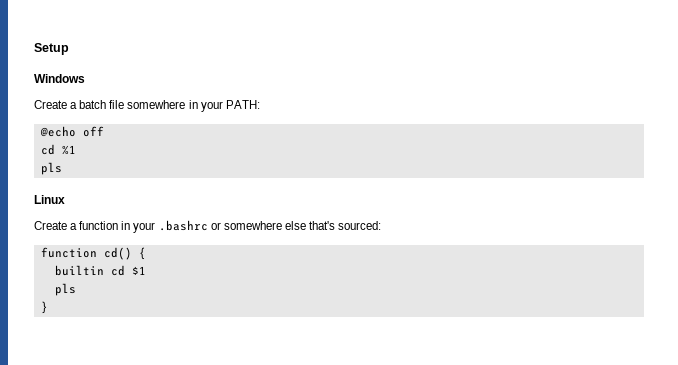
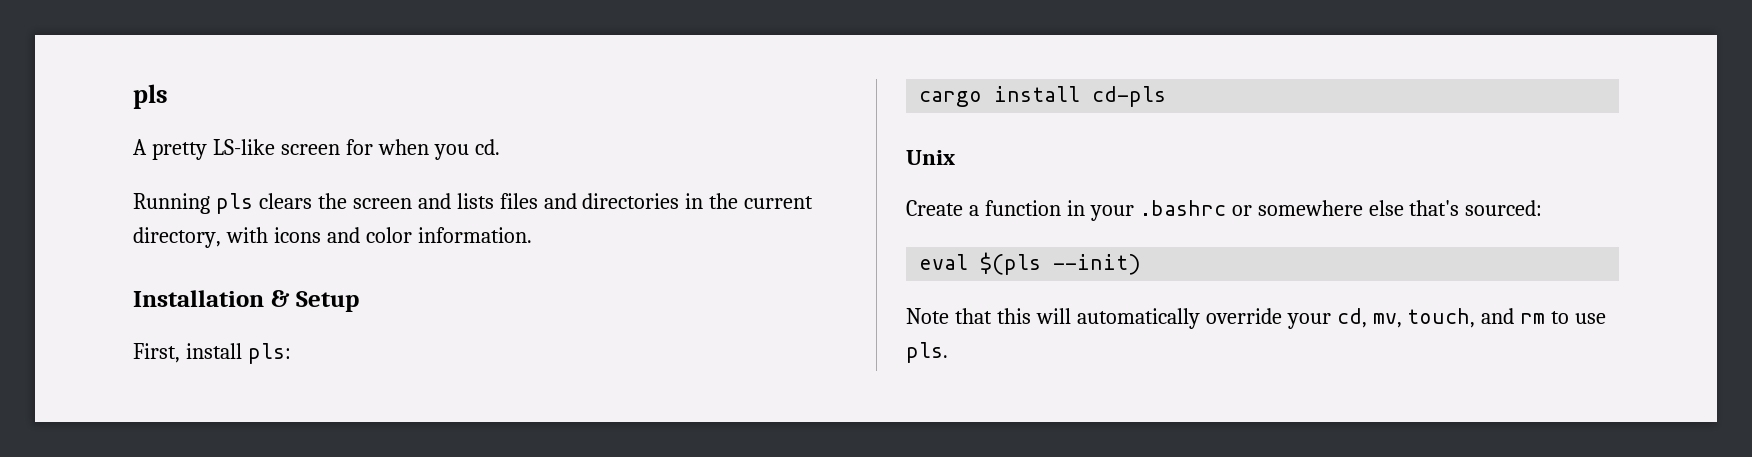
[34,43,69,55] [34,74,85,83] [34,100,260,112] [39,126,104,137] [40,144,76,155] [40,162,62,175] [34,195,65,204] Setup // Windows // Create a batch file somewhere in your PATH: // @echo off // cd %1 // pls // Linux -> [133,84,168,109] [133,139,500,160] [133,193,814,214] [133,227,532,248] [133,290,360,312] [133,343,291,364] [919,86,1167,107] [906,150,955,165] pls // A pretty LS-like screen for when you cd. // Running pls clears the screen and lists files and directories in the current directory, with icons and color information. // Installation & Setup // First, install pls: // cargo install cd-pls // Unix
[40,247,146,260] [54,265,146,276] [54,283,76,296] [40,301,48,314] function cd() { // builtin cd $1 // pls // } -> [919,252,1142,275] [906,308,1607,329] [906,342,948,363] eval $(pls --init) // Note that this will automatically override your cd, mv, touch, and rm to use pls.

